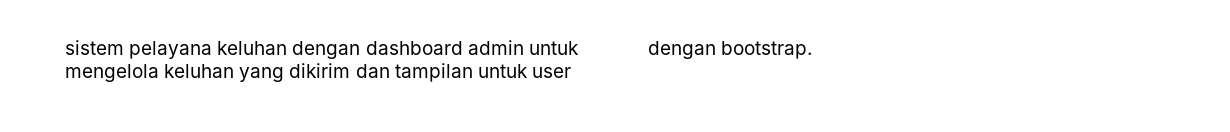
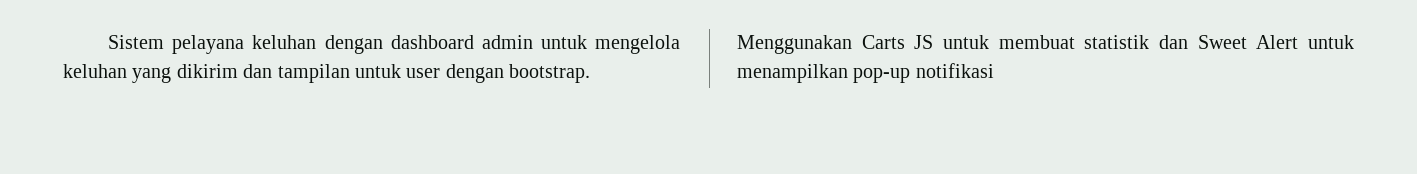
[65,40,124,55] sistem -> [108,35,165,49] Sistem
(813, 50) none -> [737,35,1354,54] [737,63,994,83] Menggunakan Carts JS untuk membuat statistik dan Sweet Alert untuk menampilkan pop-up notifikasi

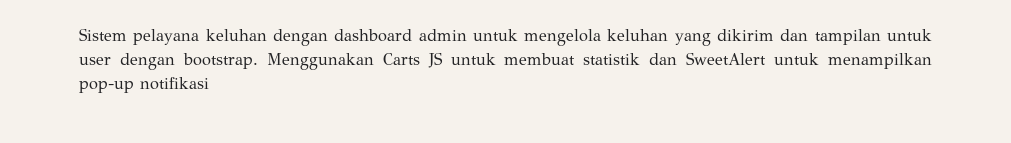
[1197,35,1299,49] Sweet Alert -> [686,52,767,65] SweetAlert

